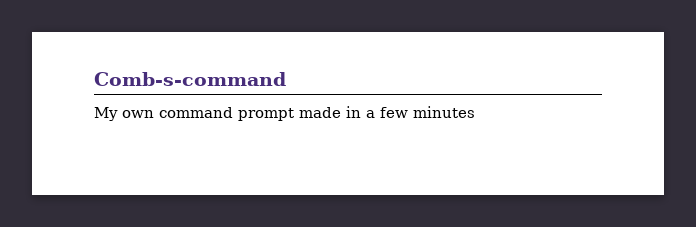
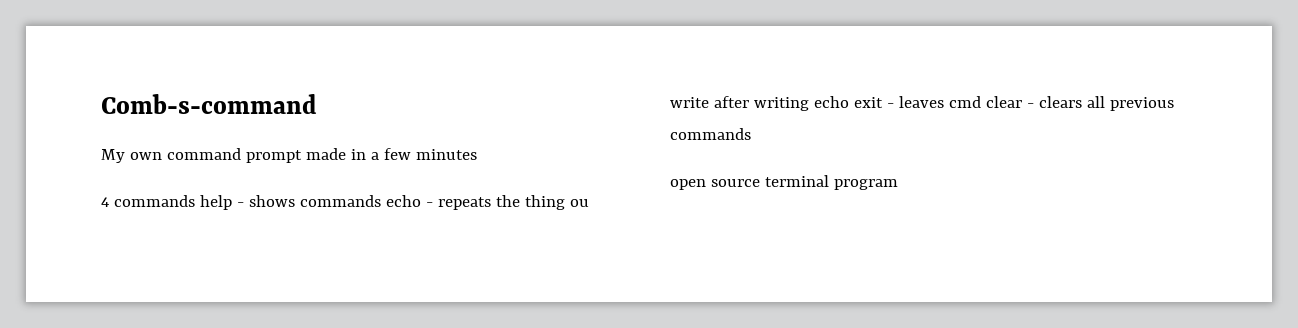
(475, 112) none -> [101,195,589,210] [670,96,1174,111] [670,128,751,140] [670,175,898,190] // 4 commands help - shows commands echo - repeats the thing ou write after writing echo exit - leaves cmd clear - clears all previous commands // open source terminal program

